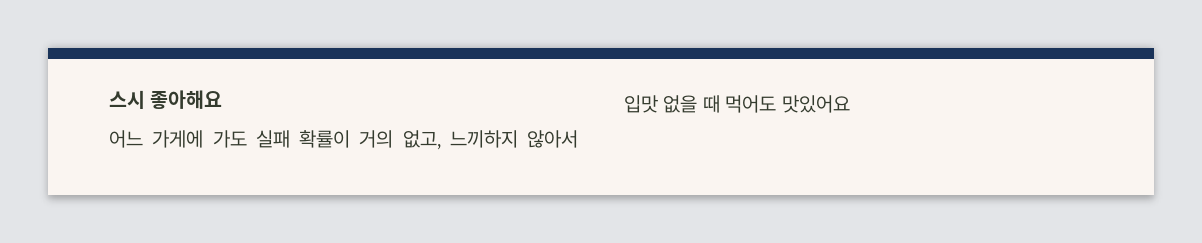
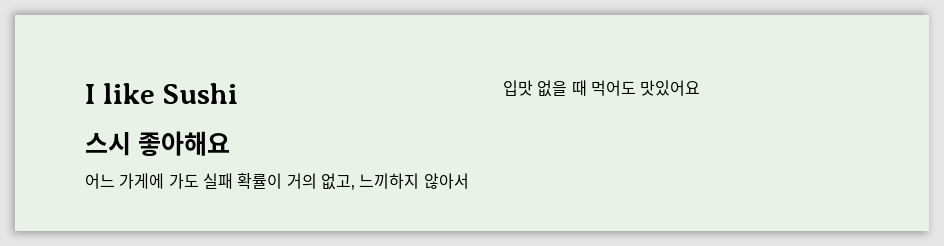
(109, 99) none -> [85,83,238,104] I like Sushi //

